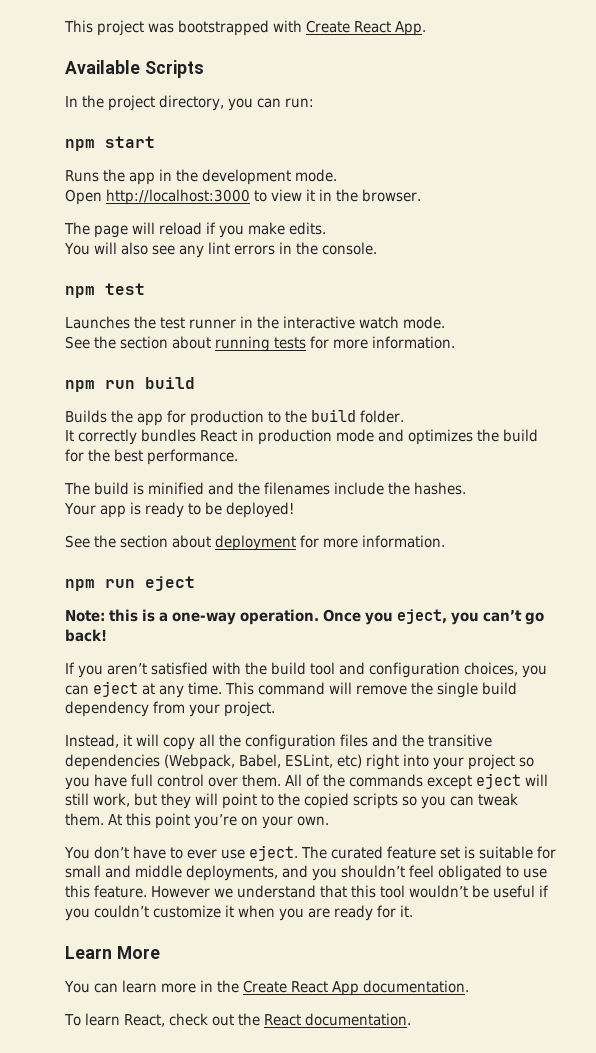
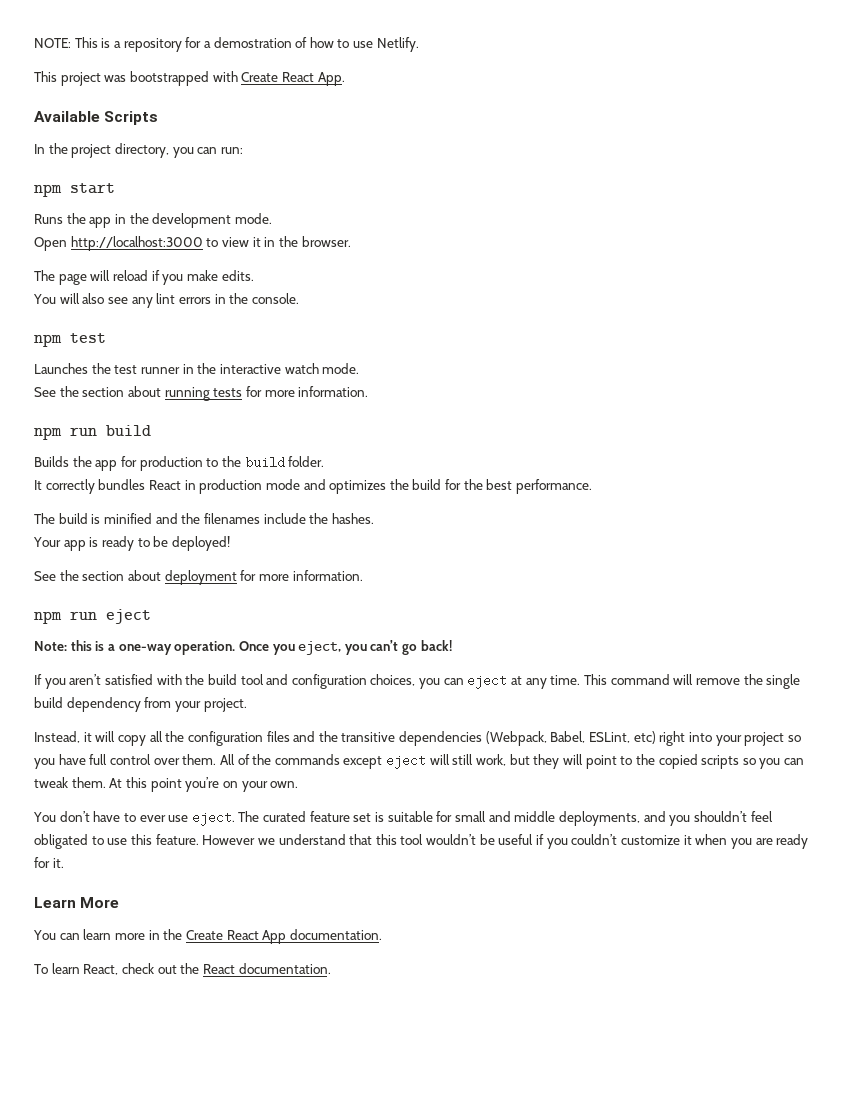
(64, 26) none -> [34,37,419,52] NOTE: This is a repository for a demostration of how to use Netlify. //

